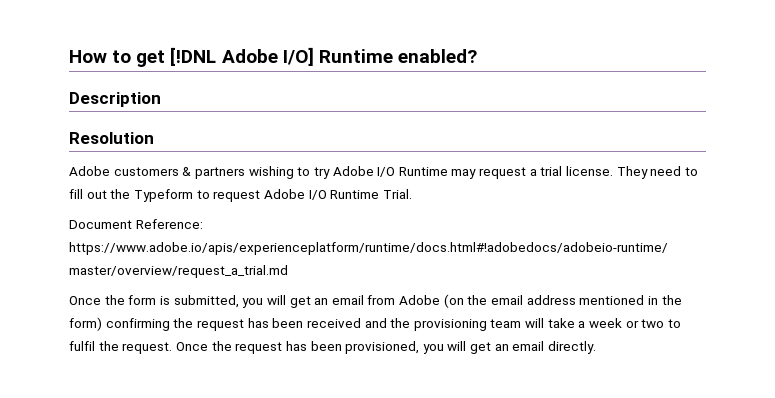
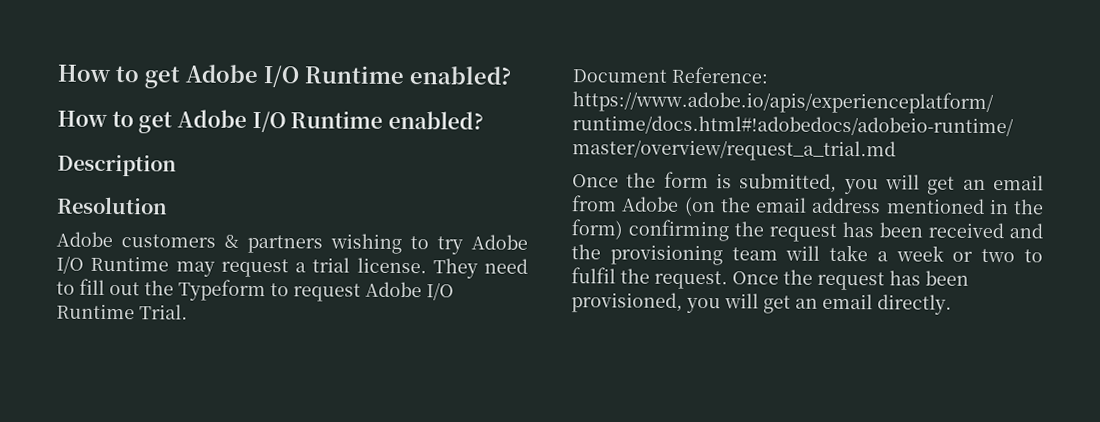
[69,47,314,67] How to get [!DNL Adobe I/O] -> [57,64,511,89] [57,109,286,134] How to get Adobe I/O Runtime enabled? // How to get Adobe I/O

